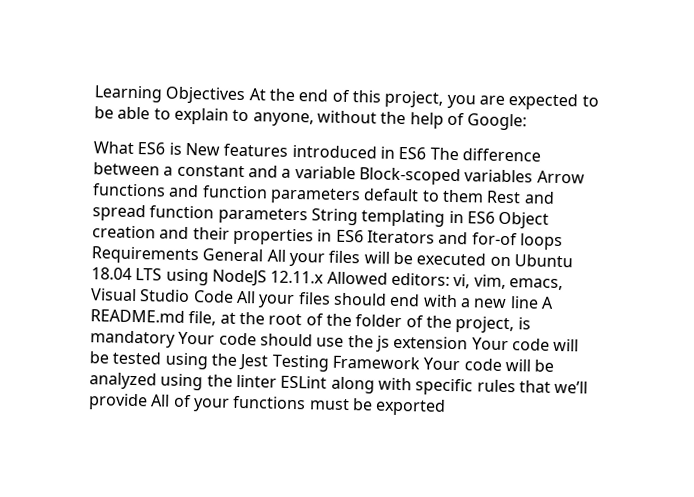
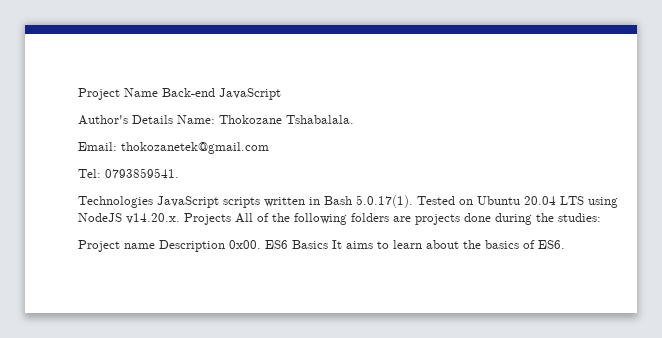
[94,85,599,111] [94,106,528,131] [93,141,541,162] [93,162,585,186] [92,183,555,205] [92,204,550,229] [92,225,563,251] [91,246,487,267] Learning Objectives At the end of this project, you are expected to be able to explain to anyone, without the help of Google: // What ES6 is New features introduced in ES6 The difference between a constant and a variable Block-scoped variables Arrow functions and function parameters default to them Rest and spread function parameters String templating in ES6 Object creation and their properties in ES6 Iterators and for-of loops Requirements General All your files will be executed -> [78,88,281,100] [78,115,354,125] [78,142,269,154] [78,168,179,178] [78,195,455,208] Project Name Back-end JavaScript // Author's Details Name: Thokozane Tshabalala. // Email: thokozanetek@gmail.com // Tel: 0793859541. // Technologies JavaScript scripts written in Bash 5.0.17(1). Tested
[91,267,132,280] 18.04 -> [524,196,556,205] 20.04
[270,270,563,291] [90,288,554,309] [90,309,531,334] [90,330,580,352] [89,351,555,372] [89,372,589,396] [88,393,447,416] 12.11.x Allowed editors: vi, vim, emacs, Visual Studio Code All your files should end with a new line A README.md file, at the root of the folder of the project, is mandatory Your code should use the js extension Your code will be tested using the Jest Testing Framework Your code will be analyzed using the linter ESLint along with specific rules that we’ll provide All of your functions must be exported -> [126,213,601,225] [78,240,565,252] v14.20.x. Projects All of the following folders are projects done during the studies: // Project name Description 0x00. ES6 Basics It aims to learn about the basics of ES6.

